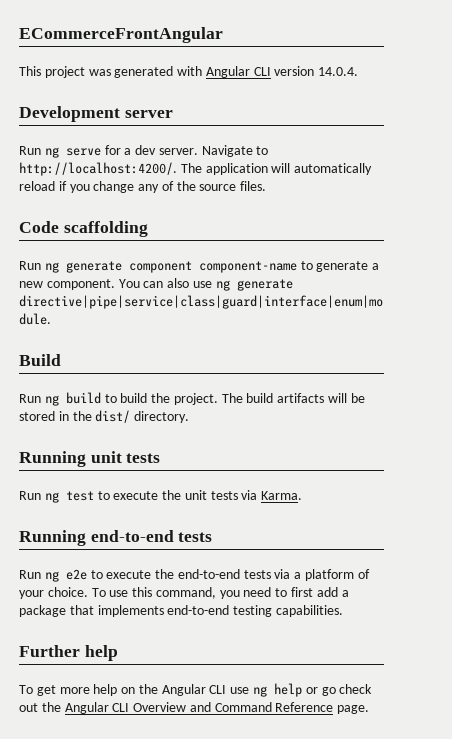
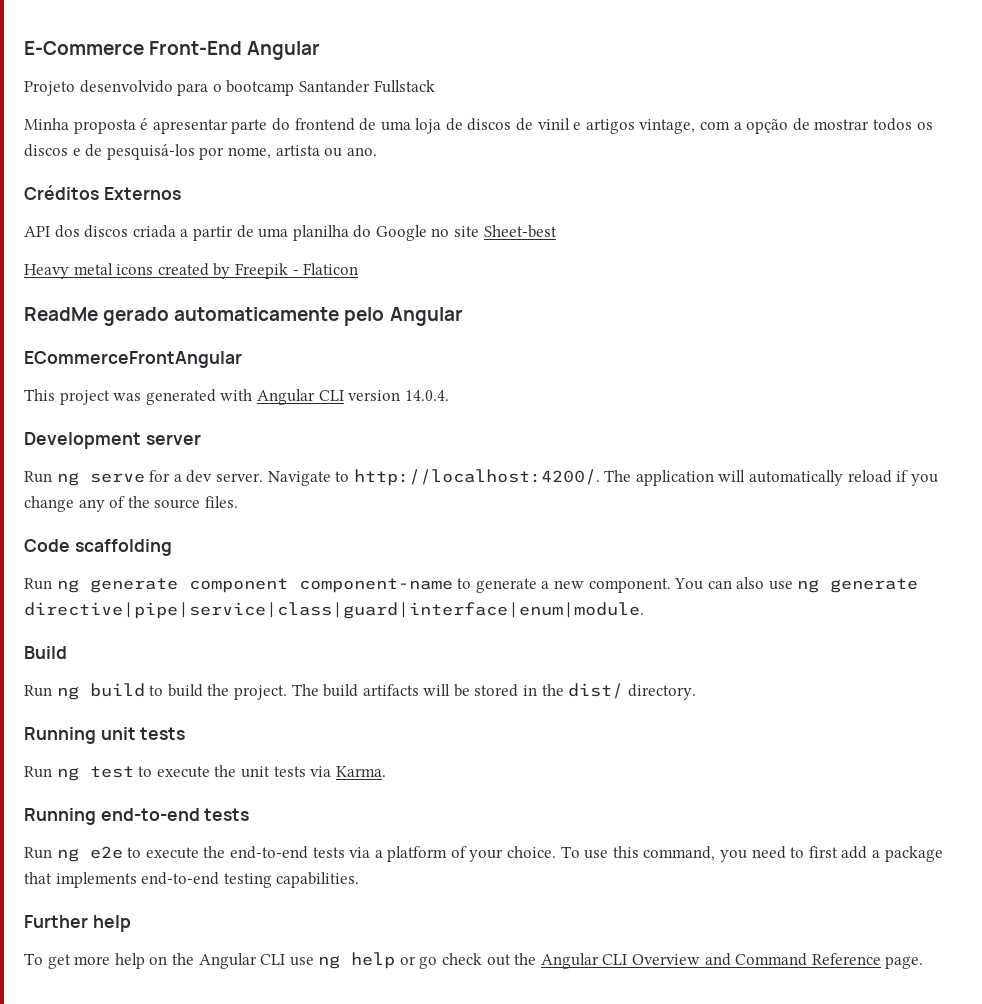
(19, 35) none -> [24,41,321,60] [24,80,435,96] [24,118,933,134] [24,144,377,160] [24,185,181,200] [24,225,557,241] [24,263,359,279] [24,307,463,326] E-Commerce Front-End Angular // Projeto desenvolvido para o bootcamp Santander Fullstack // Minha proposta é apresentar parte do frontend de uma loja de discos de vinil e artigos vintage, com a opção de mostrar todos os discos e de pesquisá-los por nome, artista ou ano. // Créditos Externos // API dos discos criada a partir de uma planilha do Google no site Sheet-best // Heavy metal icons created by Freepik - Flaticon // ReadMe gerado automaticamente pelo Angular //

